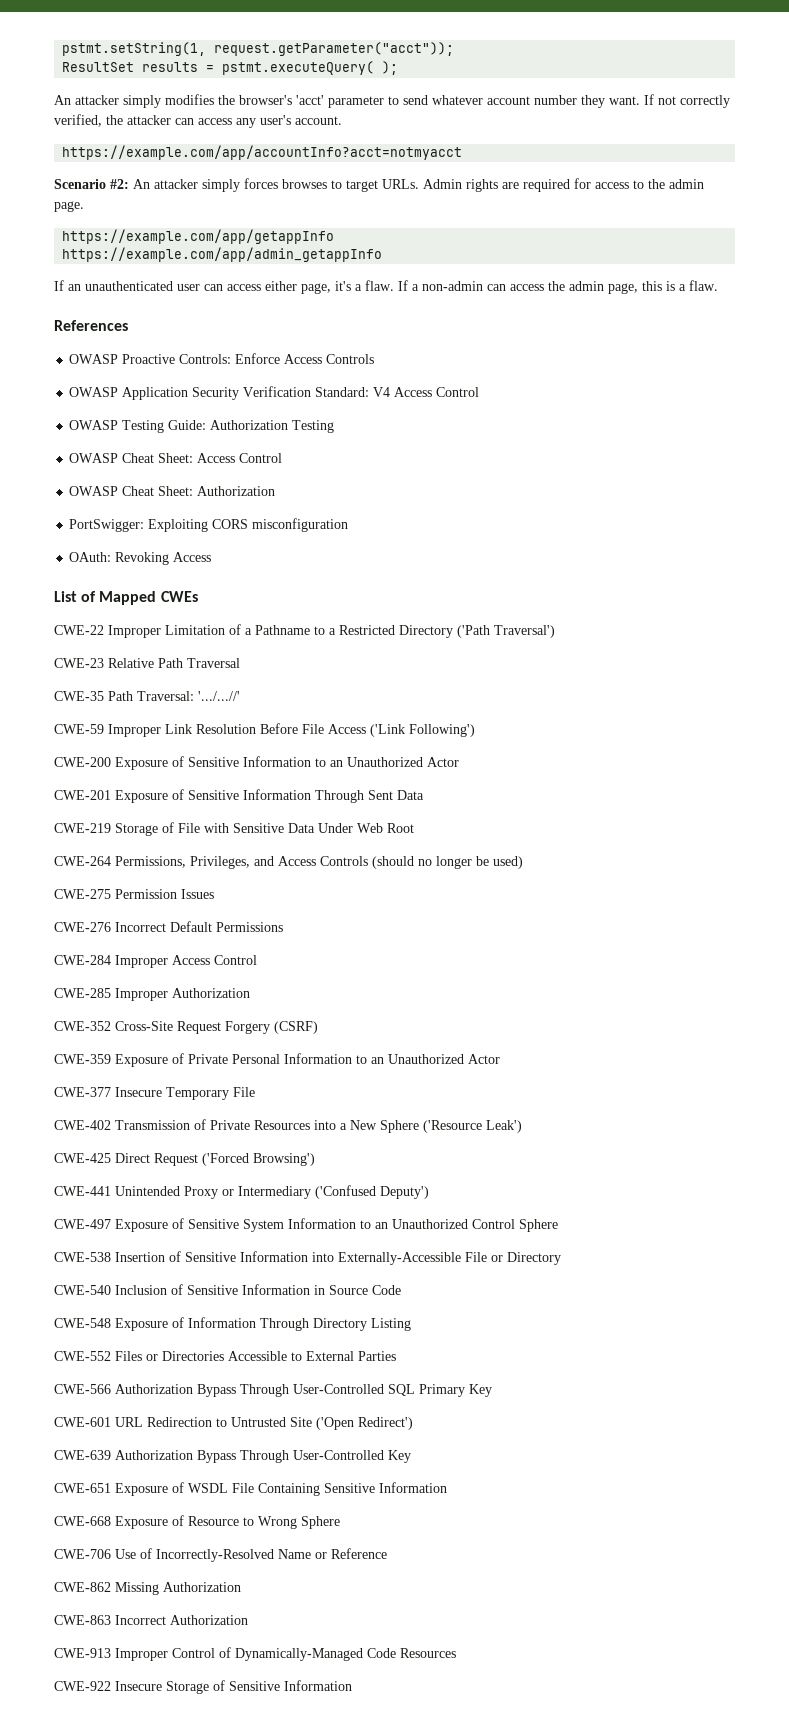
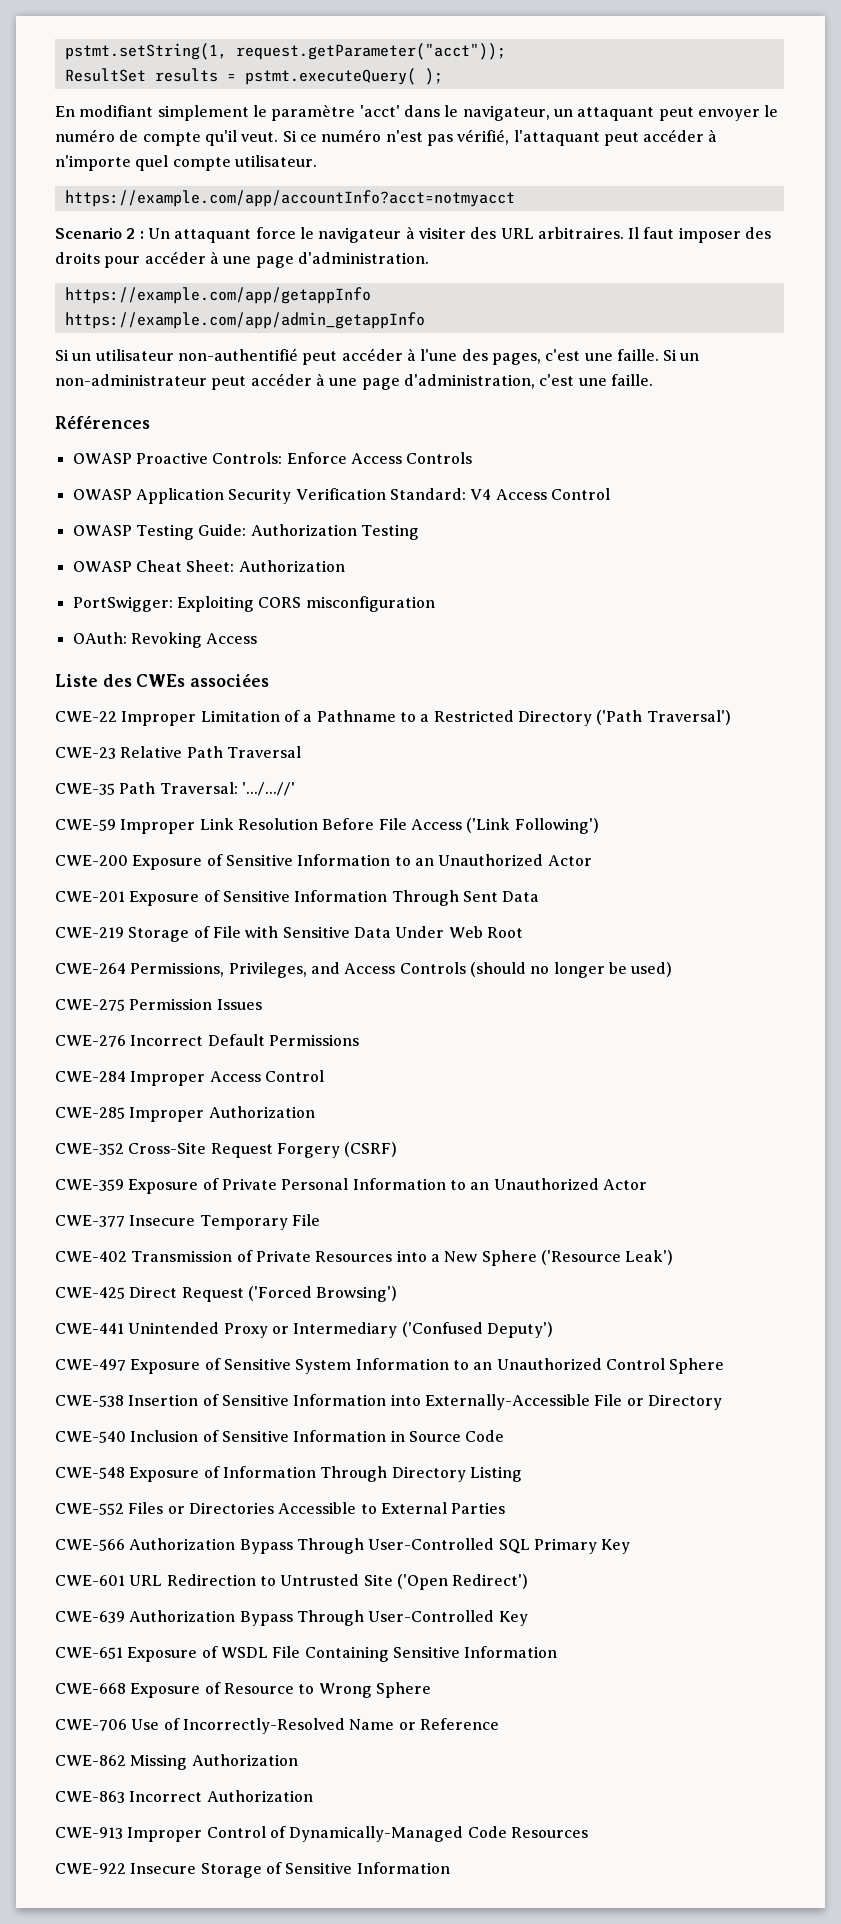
[54,94,730,108] [54,114,342,128] [62,145,463,160] [54,178,704,192] [54,201,84,212] [62,229,335,244] [62,247,383,262] [54,280,718,294] [54,320,128,331] An attacker simply modifies the browser's 'acct' parameter to send whatever account number they want. If not correctly verified, the attacker can access any user's account. // https://example.com/app/accountInfo?acct=notmyacct // Scenario #2: An attacker simply forces browses to target URLs. Admin rights are required for access to the admin page. // https://example.com/app/getappInfo // https://example.com/app/admin_getappInfo // If an unauthenticated user can access either page, it's a flaw. If a non-admin can access the admin page, this is a flaw. // References -> [55,105,779,121] [55,129,718,146] [55,155,317,171] [64,190,515,207] [55,226,772,243] [55,251,429,268] [64,287,371,304] [64,312,425,329] [55,348,700,365] [55,373,653,390] [55,415,150,429] En modifiant simplement le paramètre 'acct' dans le navigateur, un attaquant peut envoyer le numéro de compte qu'il veut. Si ce numéro n'est pas vérifié, l'attaquant peut accéder à n'importe quel compte utilisateur. // https://example.com/app/accountInfo?acct=notmyacct // Scenario 2 : Un attaquant force le navigateur à visiter des URL arbitraires. Il faut imposer des droits pour accéder à une page d'administration. // https://example.com/app/getappInfo // https://example.com/app/admin_getappInfo // Si un utilisateur non-authentifié peut accéder à l'une des pages, c'est une faille. Si un non-administrateur peut accéder à une page d'administration, c'est une faille. // Références
[69,453,283,463] // OWASP Cheat Sheet: Access Control -> (419, 532) none
[54,591,157,605] List of Mapped -> [55,674,132,687] Liste des
(198, 596) none -> [190,673,270,687] associées

